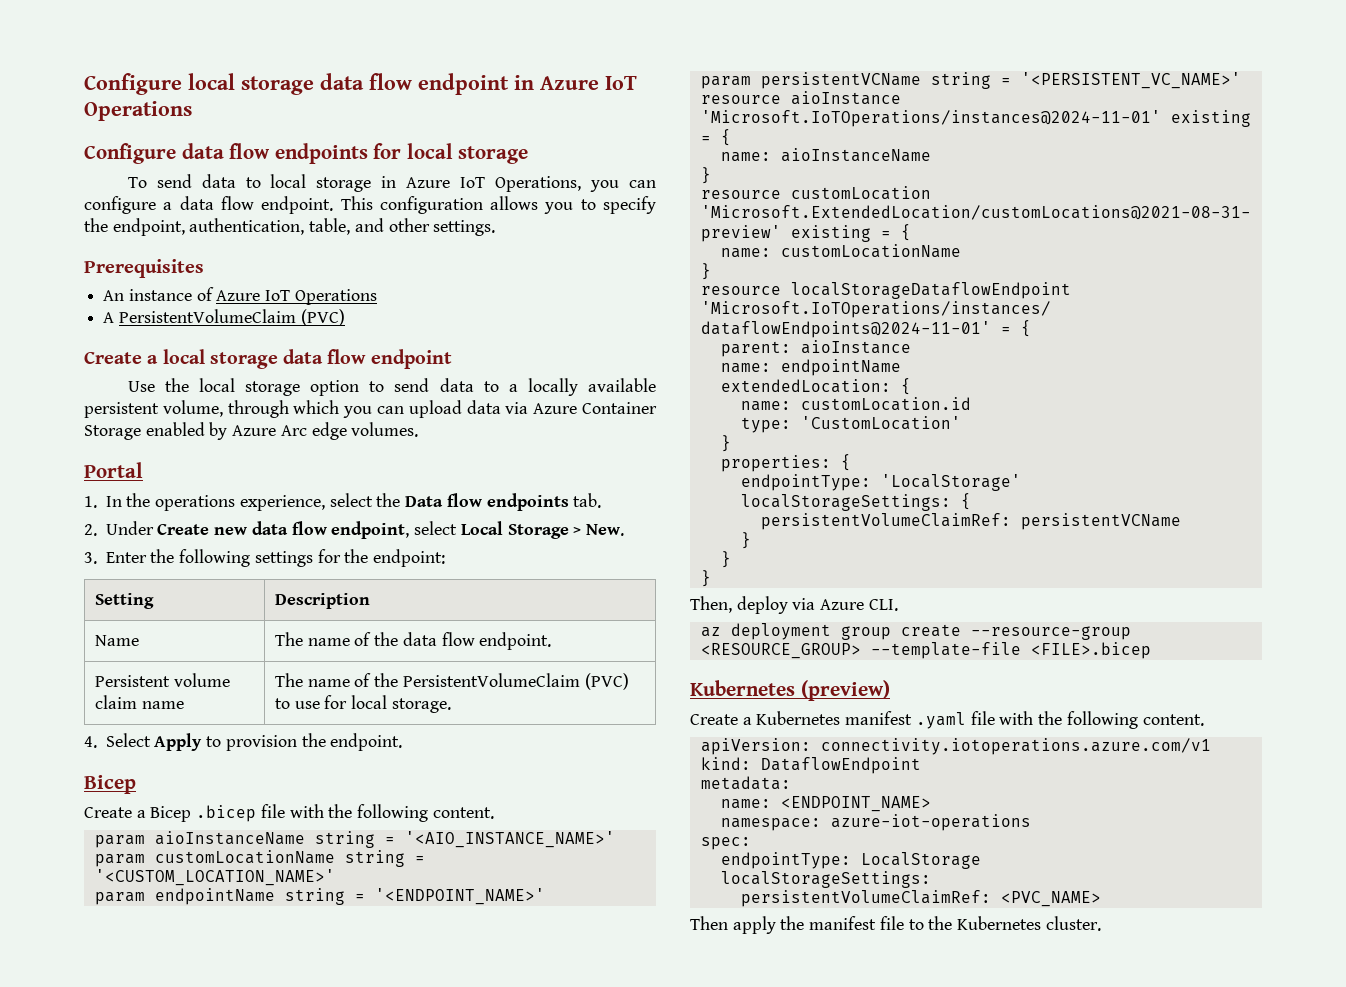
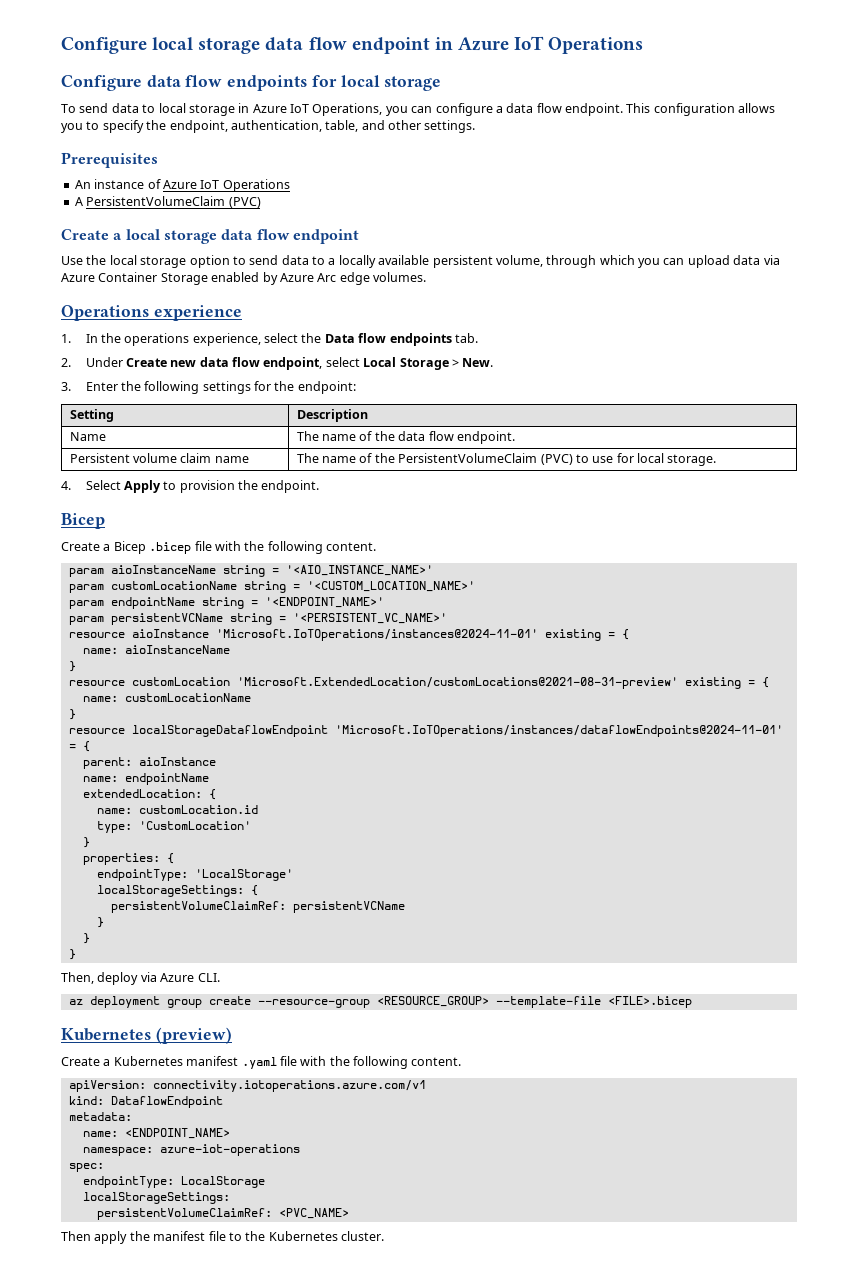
[84,462,143,478] Portal -> [61,305,242,321] Operations experience

